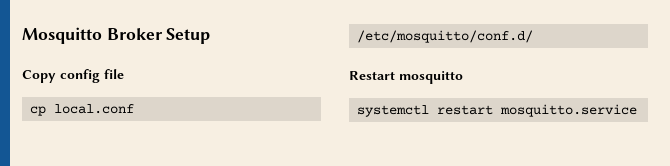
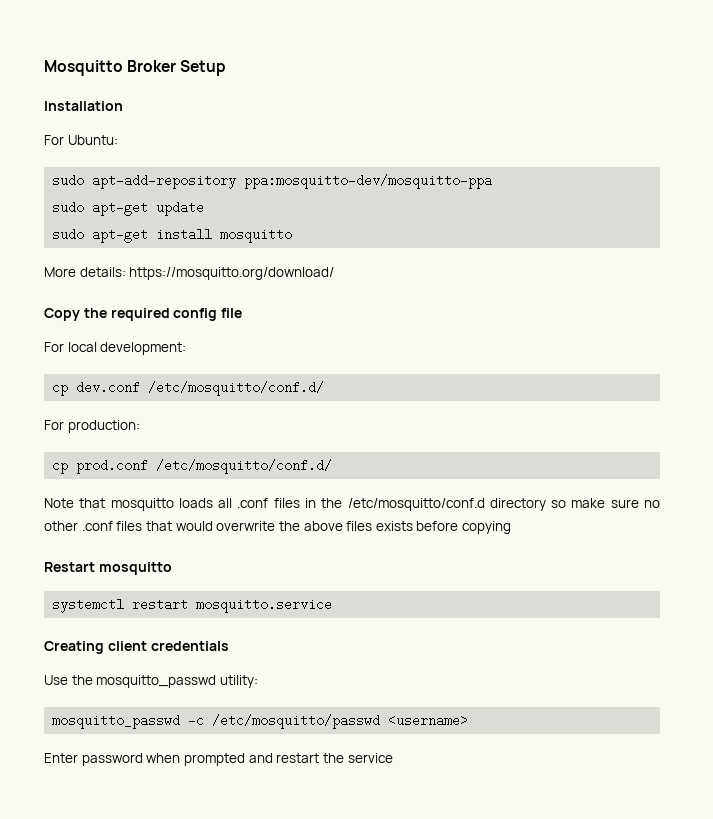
(211, 36) none -> [44,101,123,111] [44,135,118,145] [52,174,493,189] [52,201,205,216] [52,228,293,243] [44,267,335,280] // Installation // For Ubuntu: // sudo apt-add-repository ppa:mosquitto-dev/mosquitto-ppa // sudo apt-get update // sudo apt-get install mosquitto // More details: https://mosquitto.org/download/
(56, 76) none -> [83,308,170,321] the required
[29,104,134,116] [356,30,533,43] // cp local.conf /etc/mosquitto/conf.d/ -> [44,342,187,355] [52,381,325,396] [44,420,140,433] [52,459,333,474] [44,498,661,511] [44,521,512,534] // For local development: // cp dev.conf /etc/mosquitto/conf.d/ // For production: // cp prod.conf /etc/mosquitto/conf.d/ // Note that mosquitto loads all .conf files in the /etc/mosquitto/conf.d directory so make sure no other .conf files that would overwrite the above files exists before copying
(637, 110) none -> [44,641,229,654] [44,675,258,688] [52,714,469,729] [44,753,393,766] // Creating client credentials // Use the mosquitto_passwd utility: // mosquitto_passwd -c /etc/mosquitto/passwd <username> // Enter password when prompted and restart the service

